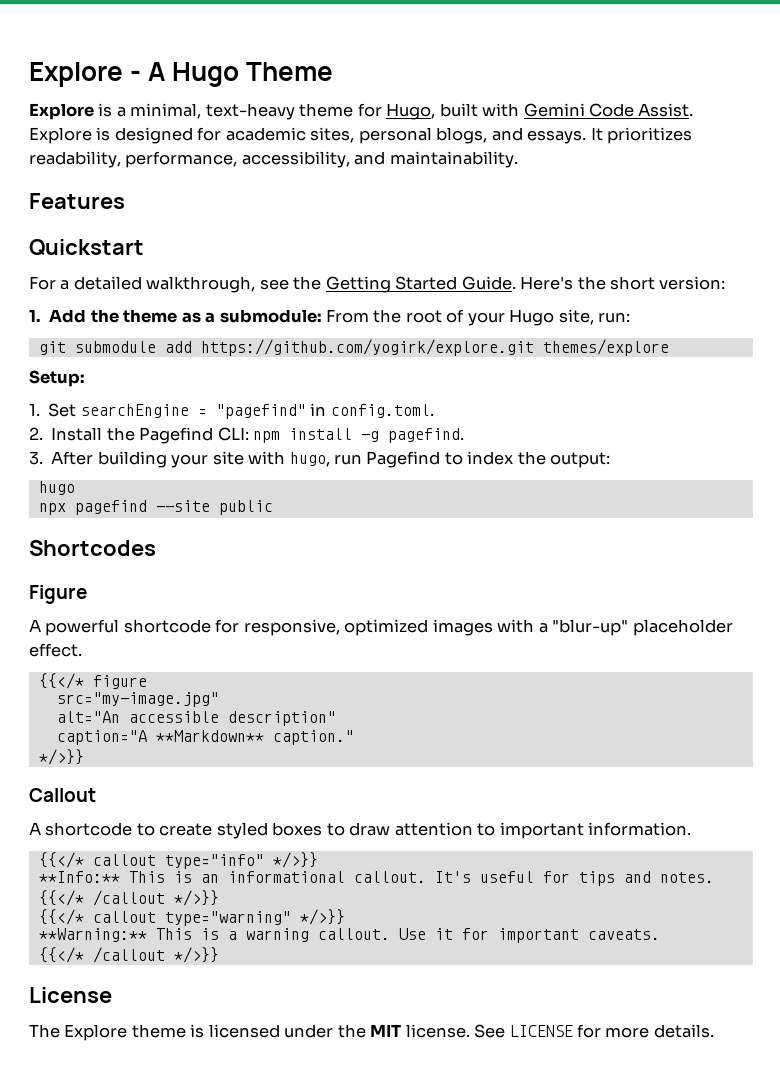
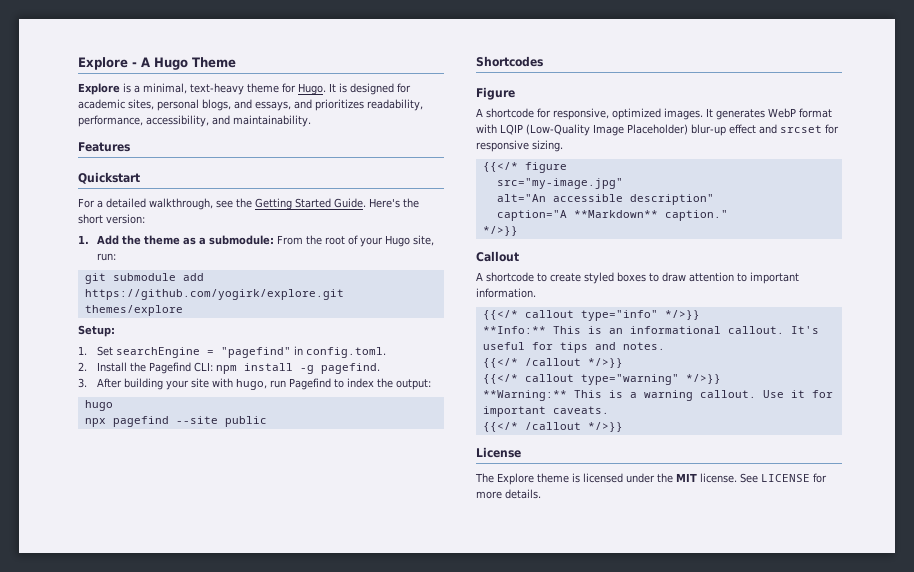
[386,103,694,120] [29,127,92,144] Hugo, built with Gemini Code Assist. Explore -> [298,83,336,95] Hugo. It
[527,127,603,144] essays. It -> [255,99,312,111] essays, and
[45,619,120,636] powerful -> (483, 112) none
[432,619,733,636] [29,643,82,657] images with a "blur-up" placeholder effect. -> [664,108,832,120] [476,124,839,136] [476,140,563,152] images. It generates WebP format with LQIP (Low-Quality Image Placeholder) blur-up effect and srcset for responsive sizing.

